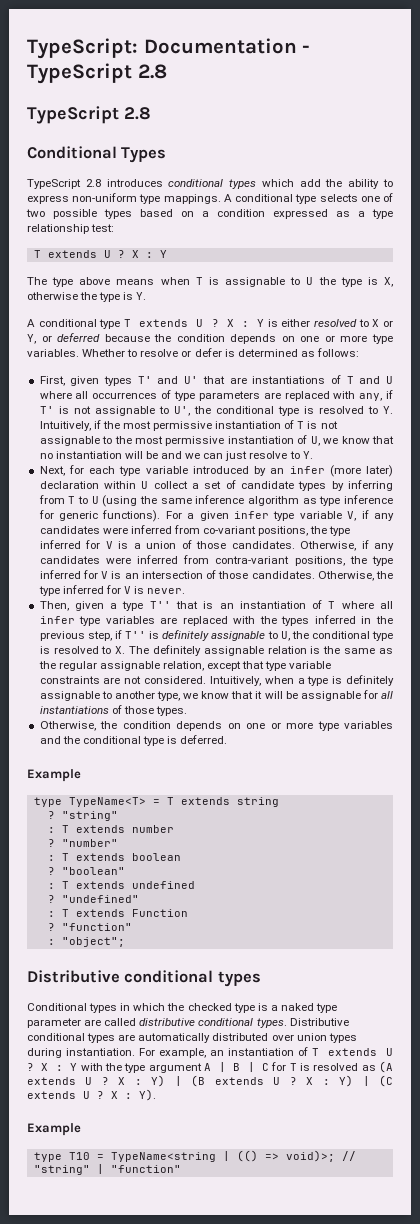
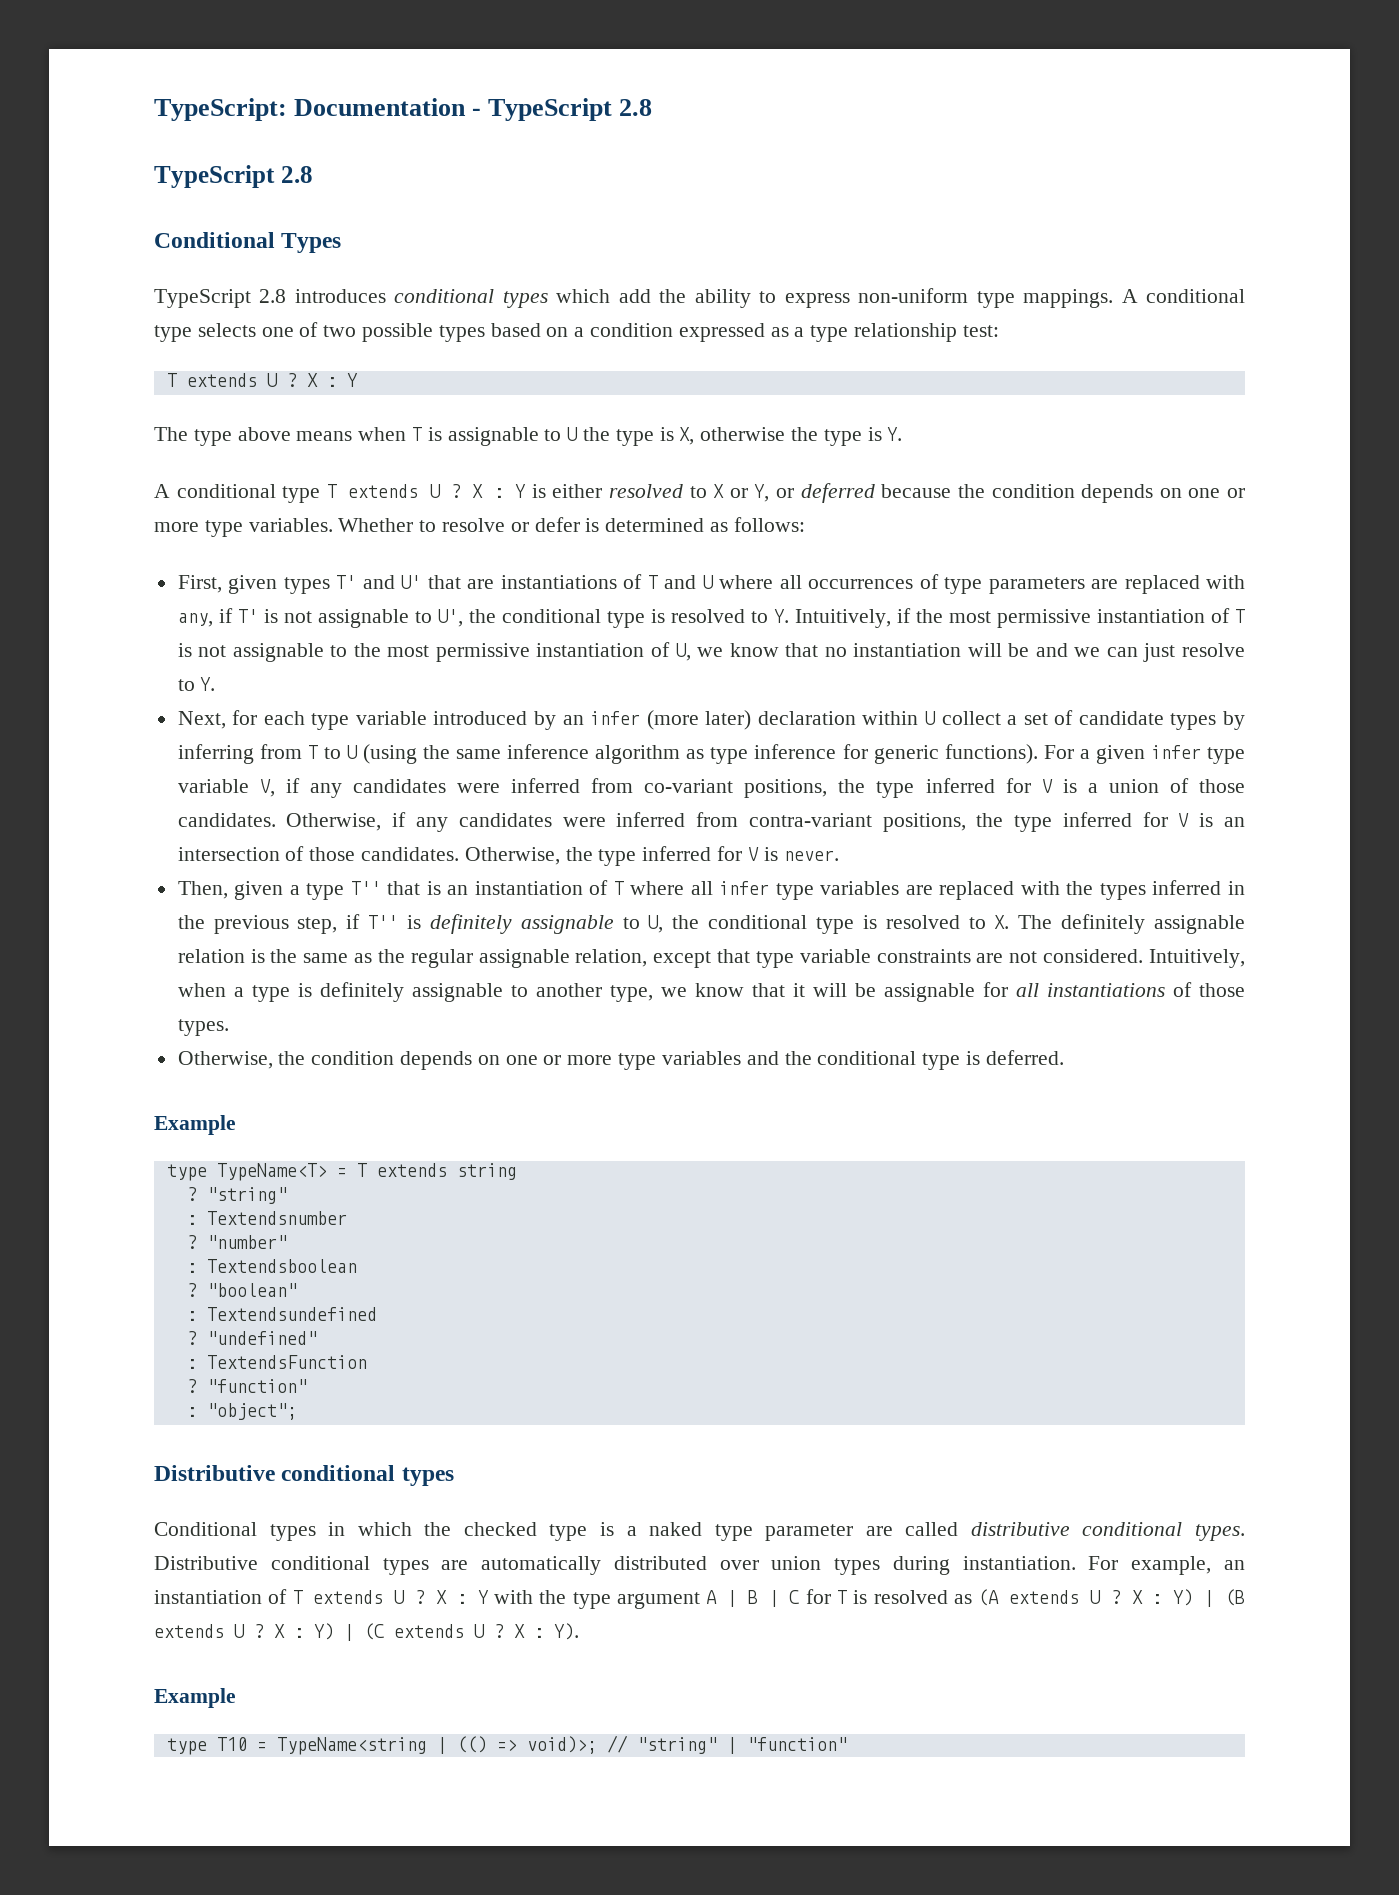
[61,825,174,833] T extends number -> [206,1211,347,1225] Textendsnumber
[61,853,181,861] T extends boolean -> [206,1259,357,1273] Textendsboolean
[61,881,195,889] T extends undefined -> [206,1307,377,1321] Textendsundefined
[61,909,188,917] T extends Function -> [206,1355,367,1369] TextendsFunction

